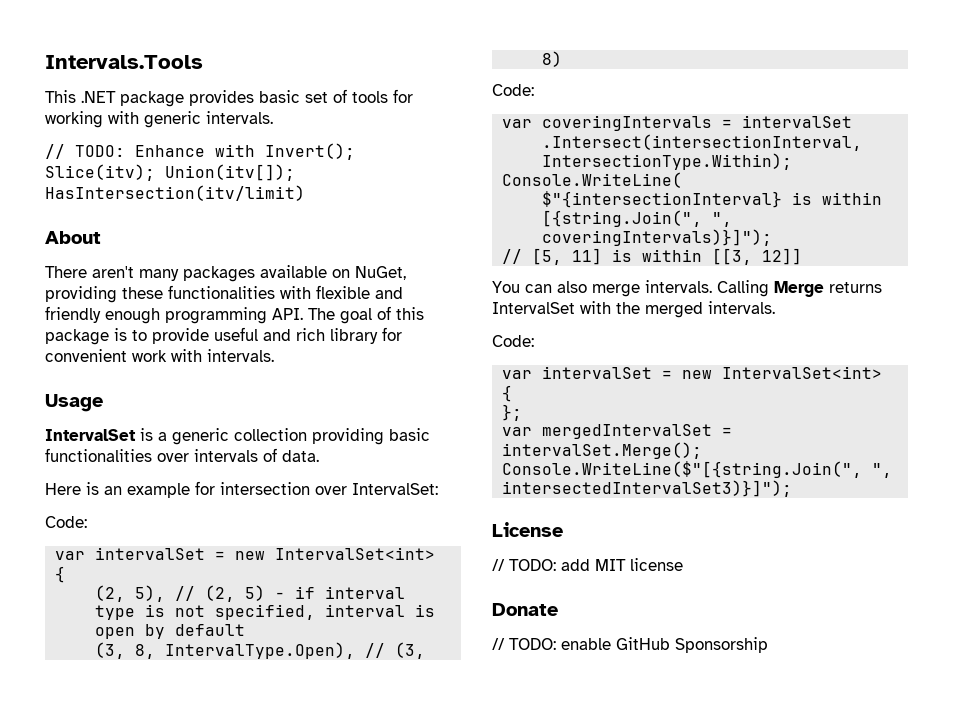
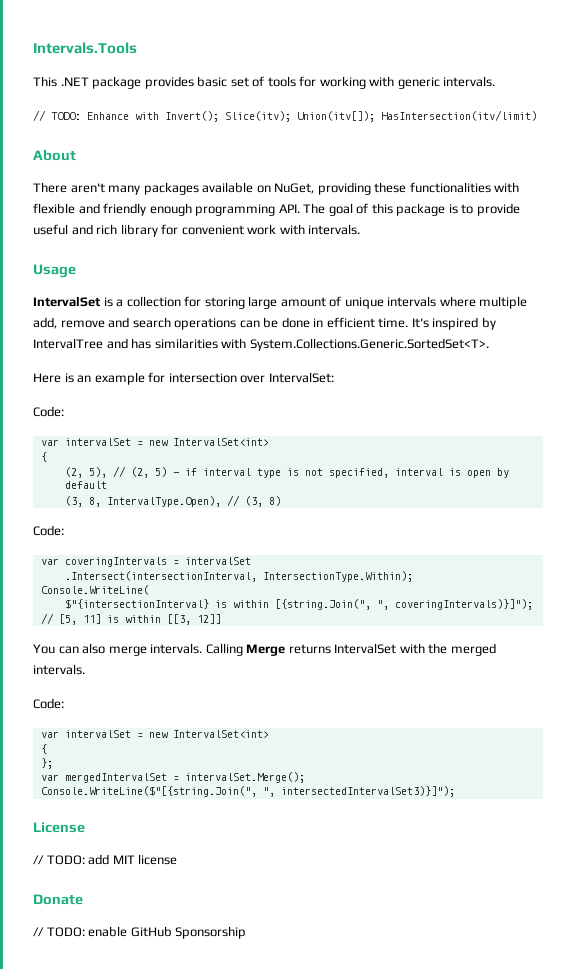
[172,428,430,445] [45,448,319,462] generic collection providing basic functionalities over intervals of data. -> [126,296,528,309] [33,317,496,330] [33,338,489,351] collection for storing large amount of unique intervals where multiple add, remove and search operations can be done in efficient time. It's inspired by IntervalTree and has similarities with System.Collections.Generic.SortedSet<T>.

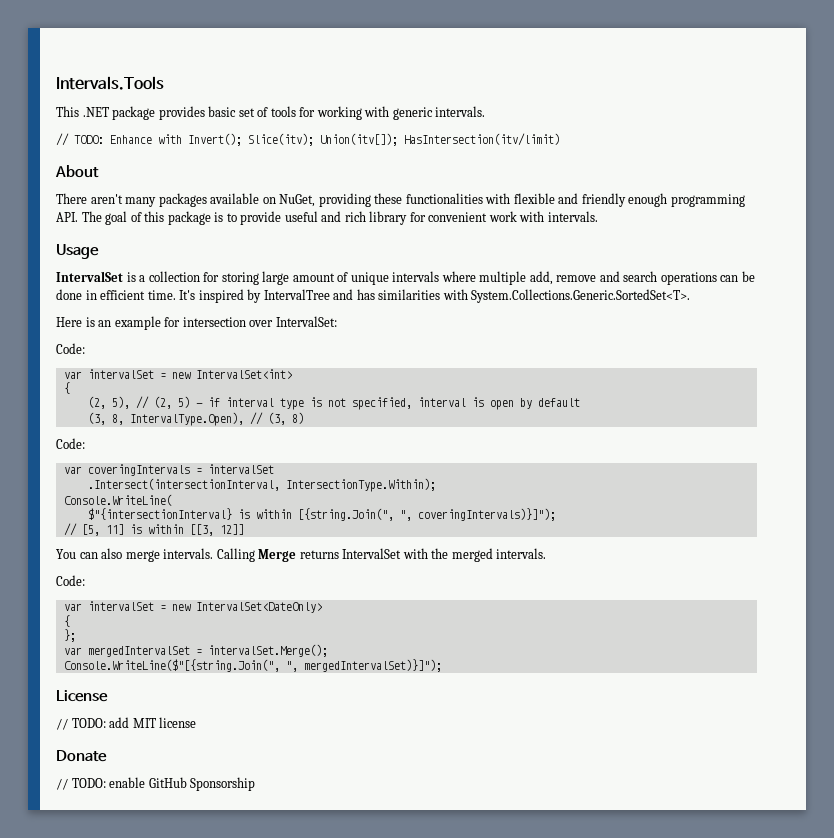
[172,730,269,738] IntervalSet<int> -> [195,602,322,613] IntervalSet<DateOnly>
[280,786,455,797] intersectedIntervalSet3)}]"); -> [303,659,442,672] mergedIntervalSet)}]");

